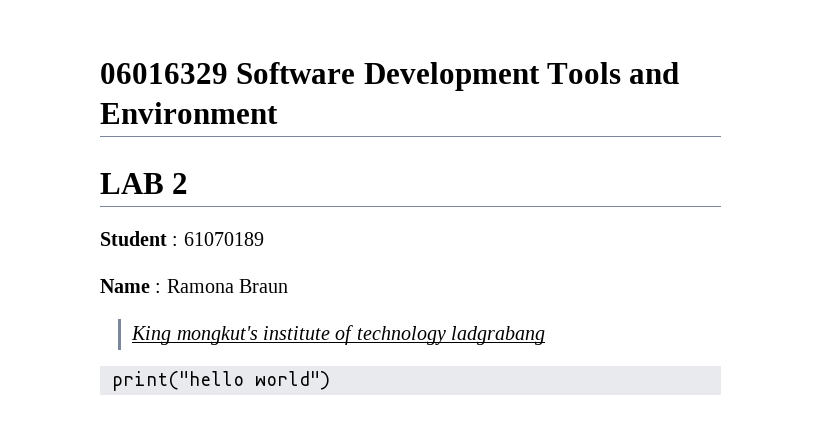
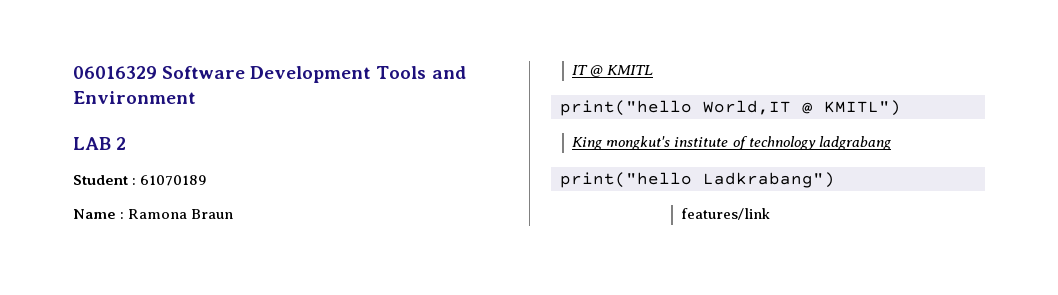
(289, 286) none -> [572,65,654,77] [560,100,901,116] // IT @ KMITL // print("hello World,IT @ KMITL")
[255,371,330,390] world") -> [703,172,835,188] [681,208,771,220] Ladkrabang") // features/link

